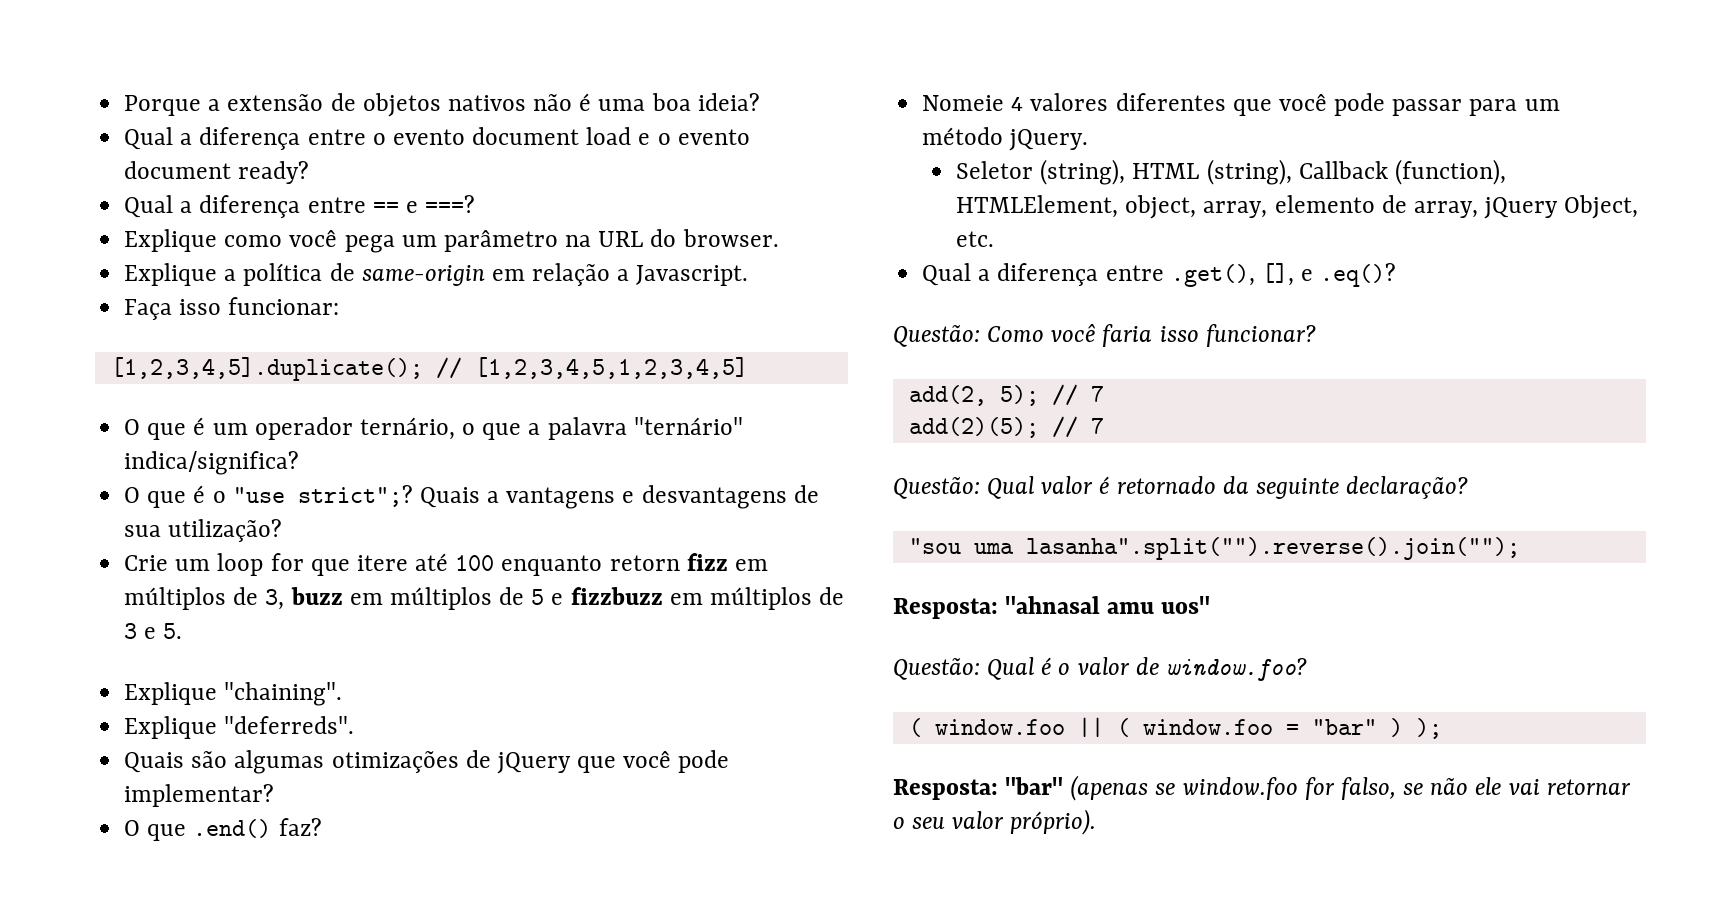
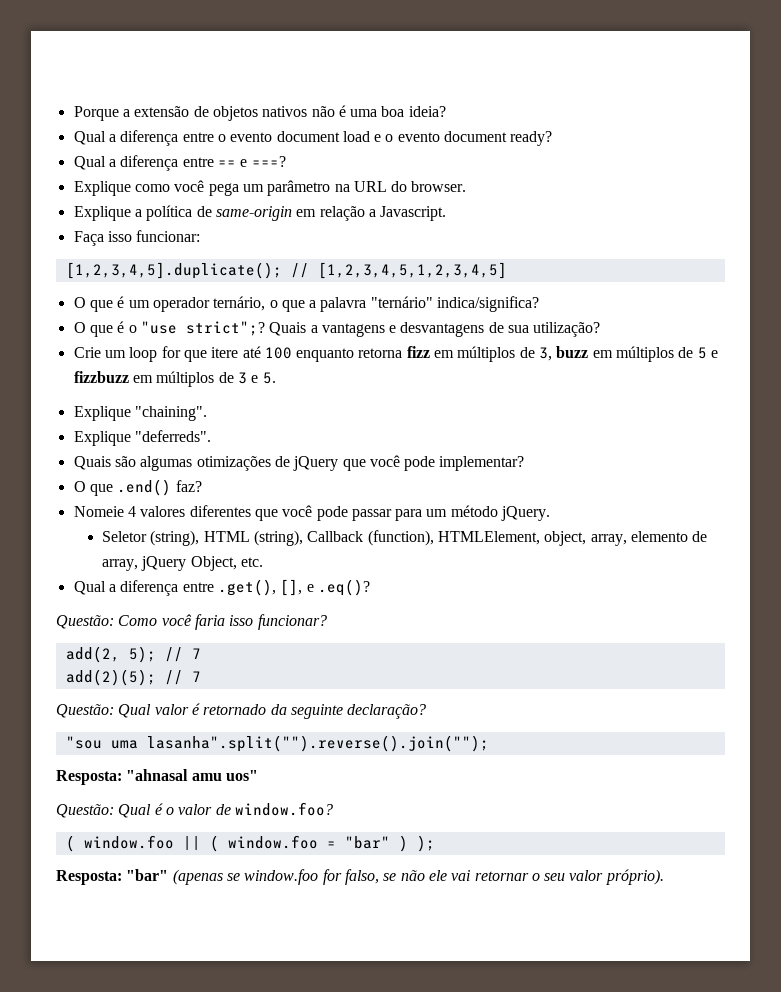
[609,555,680,571] retorn -> [358,348,403,358] retorna

